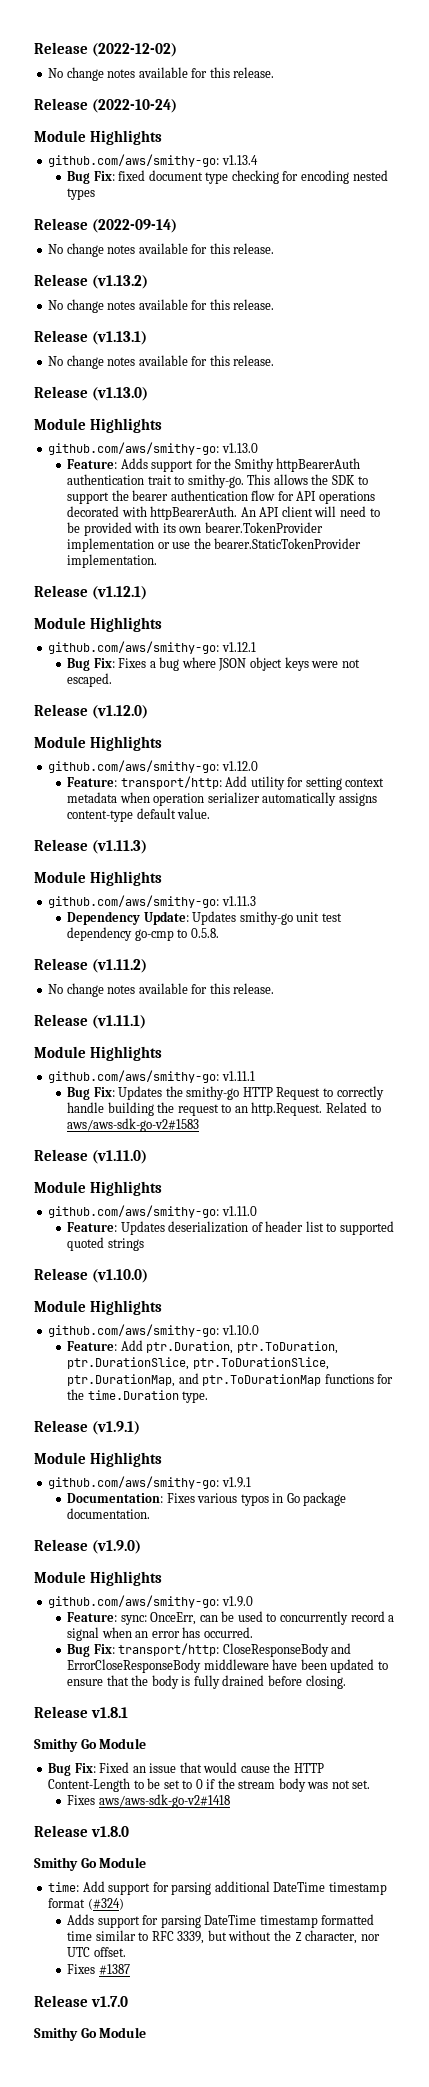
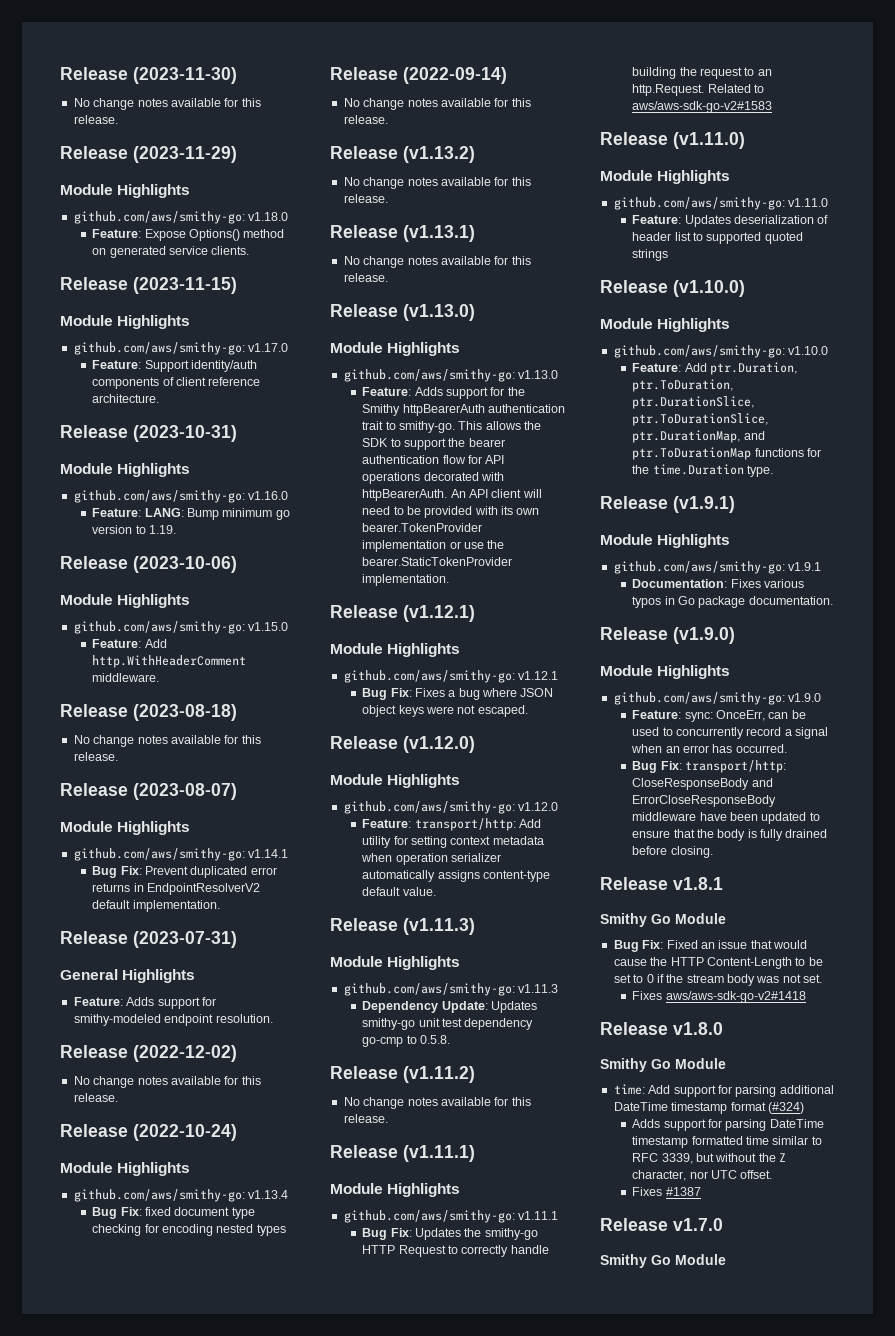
[34,42,88,54] Release -> [60,67,237,84] [73,98,261,110] [73,115,118,124] [60,146,237,163] [60,184,191,198] [73,211,289,224] [92,229,285,241] [92,246,250,258] [60,277,237,294] [60,315,191,329] [73,342,289,355] [92,360,257,372] [92,377,261,389] [92,394,160,403] [60,425,237,442] [60,463,191,477] [73,490,289,503] [92,508,290,520] [92,525,176,534] [60,556,237,573] [60,594,191,608] [73,621,289,634] [92,639,167,648] [92,655,247,668] [92,673,160,682] [60,704,237,721] [73,735,261,747] [73,752,118,761] [60,783,237,800] [60,821,191,835] [73,848,289,861] [92,866,277,878] [92,883,260,895] [92,900,220,912] [60,931,237,948] [60,969,196,983] [73,997,216,1009] [73,1014,273,1026] [60,1045,128,1058] Release (2023-11-30) // No change notes available for this release. // Release (2023-11-29) // Module Highlights // github.com/aws/smithy-go: v1.18.0 // Feature: Expose Options() method on generated service clients. // Release (2023-11-15) // Module Highlights // github.com/aws/smithy-go: v1.17.0 // Feature: Support identity/auth components of client reference architecture. // Release (2023-10-31) // Module Highlights // github.com/aws/smithy-go: v1.16.0 // Feature: LANG: Bump minimum go version to 1.19. // Release (2023-10-06) // Module Highlights // github.com/aws/smithy-go: v1.15.0 // Feature: Add http.WithHeaderComment middleware. // Release (2023-08-18) // No change notes available for this release. // Release (2023-08-07) // Module Highlights // github.com/aws/smithy-go: v1.14.1 // Bug Fix: Prevent duplicated error returns in EndpointResolverV2 default implementation. // Release (2023-07-31) // General Highlights // Feature: Adds support for smithy-modeled endpoint resolution. // Release

